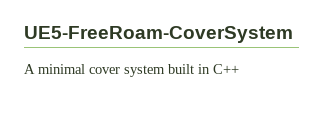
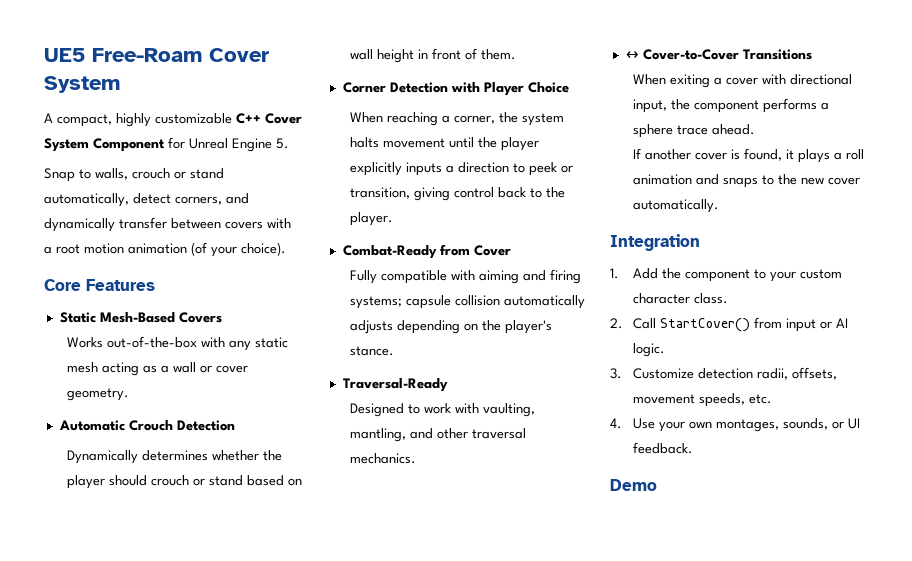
[24,26,293,43] [24,64,239,77] UE5-FreeRoam-CoverSystem // A minimal cover system built in C++ -> [44,48,269,62] [44,76,120,93] [44,113,302,127] [44,137,289,152] [44,168,224,182] [44,193,249,207] [44,217,291,232] [44,242,286,257] [44,279,155,291] [59,312,222,323] [66,336,288,351] [66,362,248,376] [66,388,129,401] [58,420,235,431] [66,450,282,464] [66,475,302,489] [349,48,516,63] [342,82,569,96] [349,112,564,126] [349,137,539,151] [349,162,573,176] [349,187,565,201] [349,212,393,226] [342,244,511,259] [349,269,581,284] [349,295,585,309] [349,320,552,334] [349,346,394,356] [342,378,448,392] [349,403,535,417] [349,428,526,442] [349,453,416,464] [625,49,812,60] [632,74,852,88] [632,98,829,113] [632,124,755,138] [632,148,864,163] [632,174,860,188] [632,199,719,213] [610,234,700,251] [610,268,842,282] [632,293,728,304] [610,317,848,332] [632,343,665,357] [610,367,837,380] [632,393,772,407] [610,418,860,432] [632,442,693,454] [610,479,657,491] UE5 Free-Roam Cover System // A compact, highly customizable C++ Cover System Component for Unreal Engine 5. // Snap to walls, crouch or stand automatically, detect corners, and dynamically transfer between covers with a root motion animation (of your choice). // Core Features // Static Mesh-Based Covers // Works out-of-the-box with any static mesh acting as a wall or cover geometry. // Automatic Crouch Detection // Dynamically determines whether the player should crouch or stand based on wall height in front of them. // Corner Detection with Player Choice // When reaching a corner, the system halts movement until the player explicitly inputs a direction to peek or transition, giving control back to the player. // Combat-Ready from Cover // Fully compatible with aiming and firing systems; capsule collision automatically adjusts depending on the player's stance. // Traversal-Ready // Designed to work with vaulting, mantling, and other traversal mechanics. // ↔ Cover-to-Cover Transitions // When exiting a cover with directional input, the component performs a sphere trace ahead. // If another cover is found, it plays a roll animation and snaps to the new cover automatically. // Integration // 1. Add the component to your custom character class. // 2. Call StartCover() from input or AI logic. // 3. Customize detection radii, offsets, movement speeds, etc. // 4. Use your own montages, sounds, or UI feedback. // Demo

